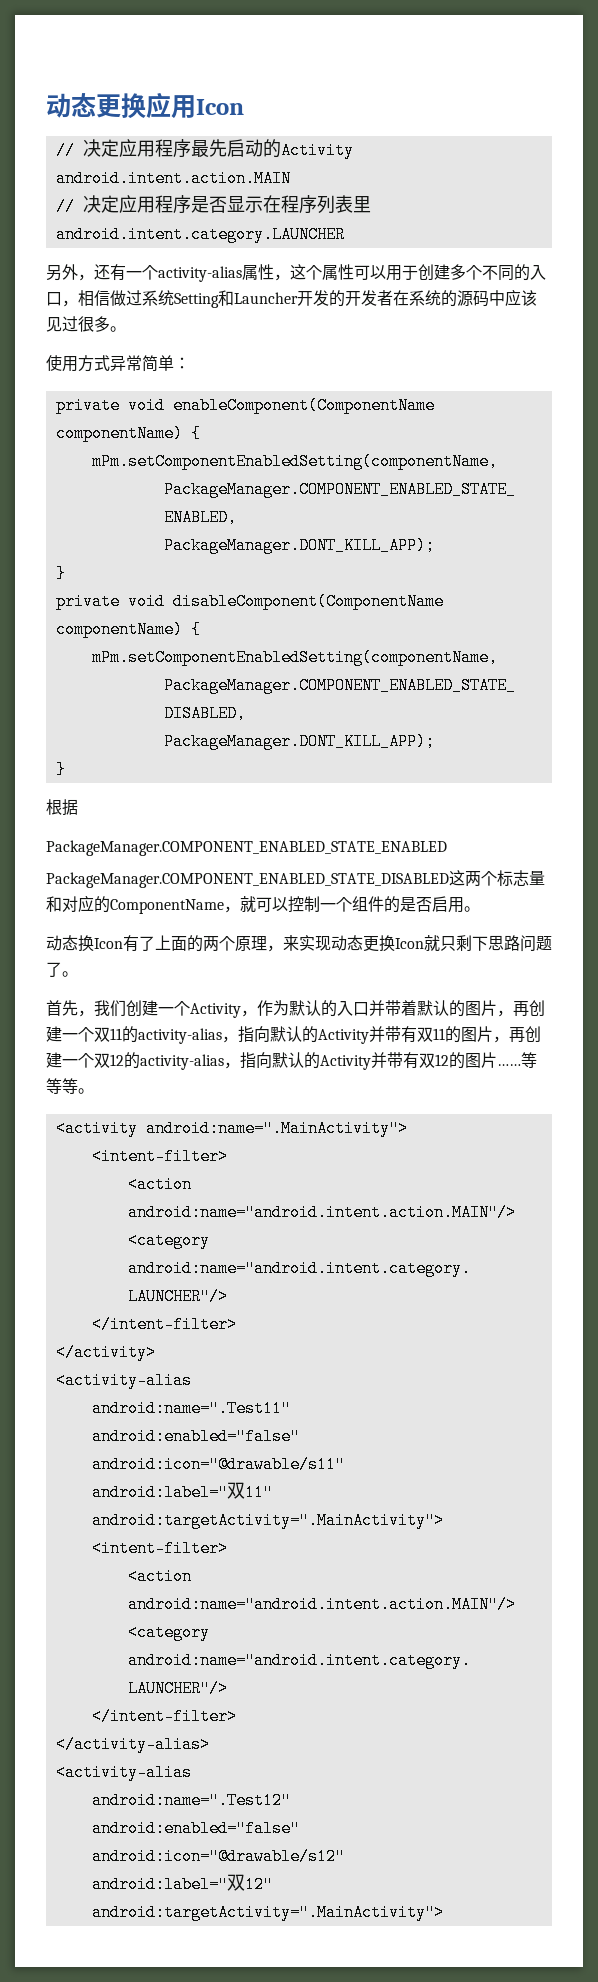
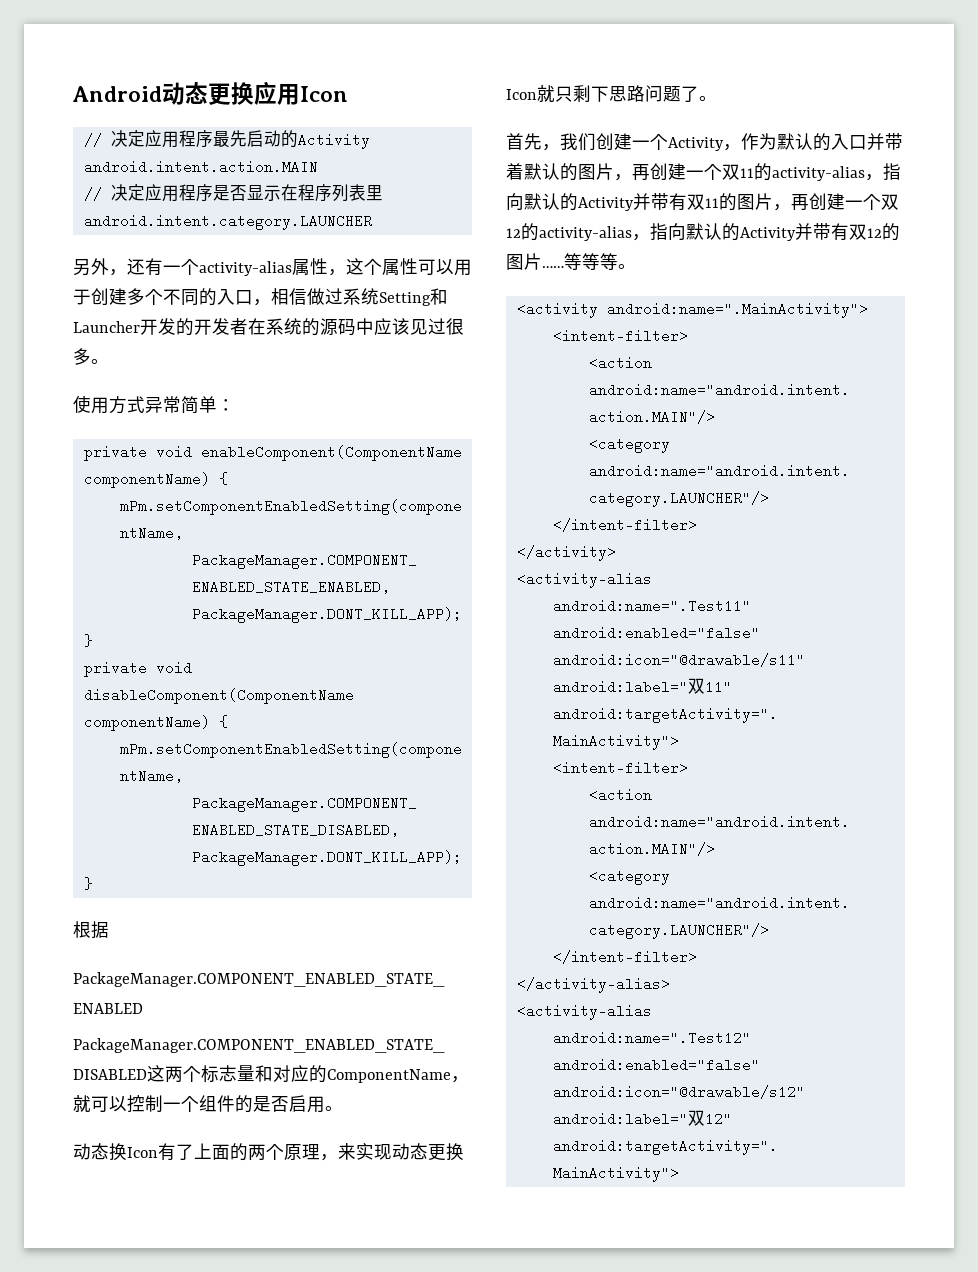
(46, 105) none -> [72,86,162,102] Android

